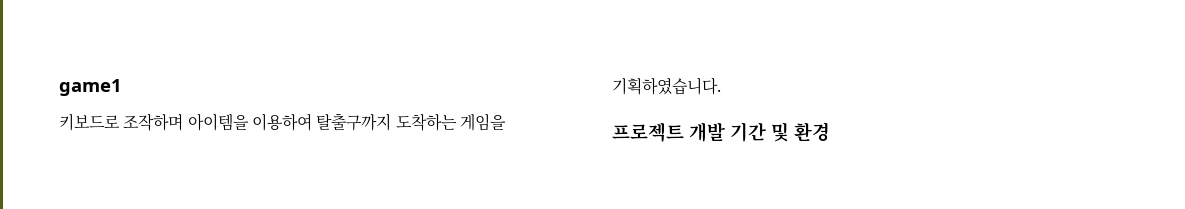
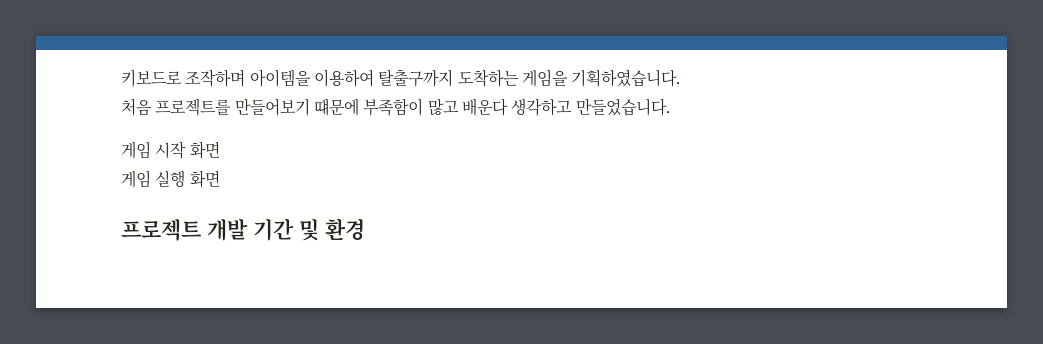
[59,79,122,96] game1 // -> (121, 78) none
(721, 86) none -> [121,98,670,116] [121,141,220,159] [121,170,220,188] // 처음 프로젝트를 만들어보기 떄문에 부족함이 많고 배운다 생각하고 만들었습니다. // 게임 시작 화면 // 게임 실행 화면

